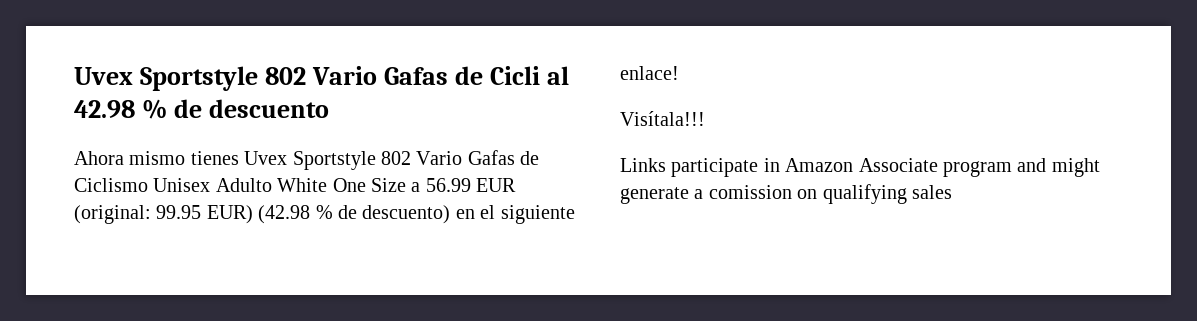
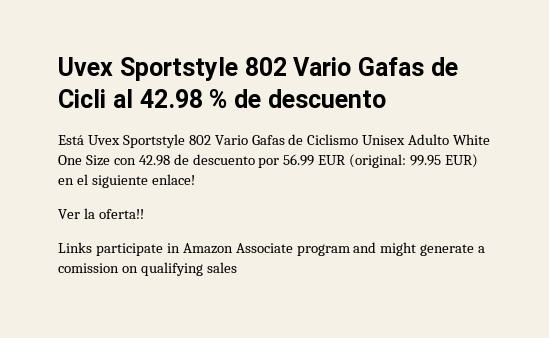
[74,151,239,165] Ahora mismo tienes -> [58,135,84,145] Está
[411,182,421,192] a -> [113,154,280,168] con 42.98 de descuento por
[258,205,451,224] (42.98 % de descuento) -> (479, 161) none
[620,111,705,126] Visítala!!! -> [58,208,144,219] Ver la oferta!!

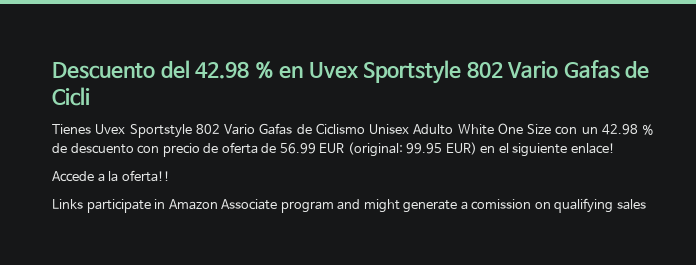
(58, 66) none -> [52,60,304,79] Descuento del 42.98 % en
[112,89,386,108] [58,135,84,145] al 42.98 % de descuento // Está -> [52,124,91,134] // Tienes
[138,154,280,168] 42.98 de descuento por -> [581,124,654,135] [52,142,277,157] un 42.98 % de descuento con precio de oferta de
[58,209,80,219] Ver -> [52,171,105,182] Accede a

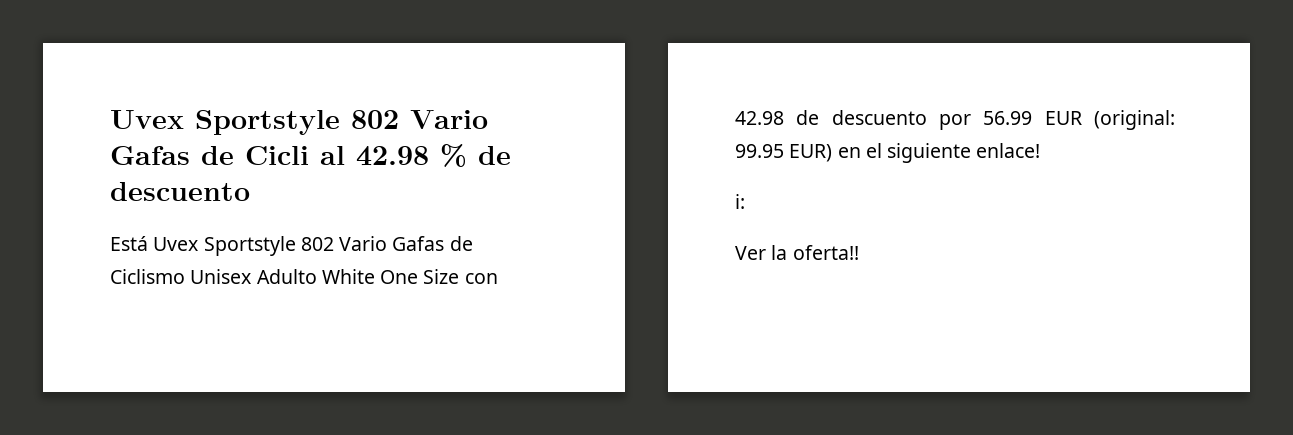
[52,60,304,79] Descuento del 42.98 % en -> (110, 119) none
[52,124,91,134] // Tienes -> [320,144,511,167] [110,182,250,201] [110,236,148,251] al 42.98 % de descuento // Está
[581,124,654,135] [52,142,277,157] un 42.98 % de descuento con precio de oferta de -> [735,110,971,130] 42.98 de descuento por
[52,171,105,182] Accede a -> [735,194,745,209] [735,246,766,260] ℹ: // Ver
[52,198,646,213] // Links participate in Amazon Associate program and might generate a comission on qualifying sales -> (859, 252) none

